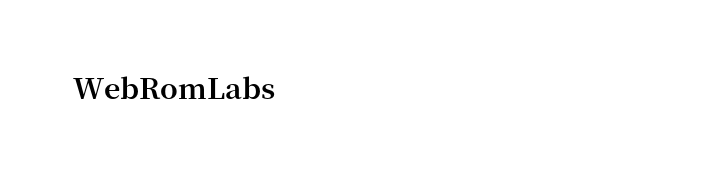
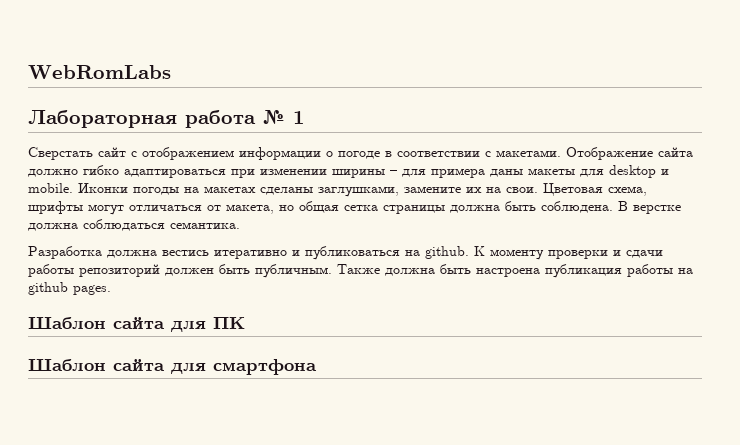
(275, 87) none -> [28,110,305,128] [28,147,693,160] [28,165,669,178] [28,183,647,197] [28,201,681,215] [28,219,240,231] [28,246,663,260] [28,264,693,278] [28,282,111,295] [28,317,245,332] [28,359,317,375] // Лабораторная работа № 1 // Сверстать сайт с отображением информации о погоде в соответствии с макетами. Отображение сайта должно гибко адаптироваться при изменении ширины – для примера даны макеты для desktop и mobile. Иконки погоды на макетах сделаны заглушками, замените их на свои. Цветовая схема, шрифты могут отличаться от макета, но общая сетка страницы должна быть соблюдена. В верстке должна соблюдаться семантика. // Разработка должна вестись итеративно и публиковаться на github. К моменту проверки и сдачи работы репозиторий должен быть публичным. Также должна быть настроена публикация работы на github pages. // Шаблон сайта для ПК // Шаблон сайта для смартфона

